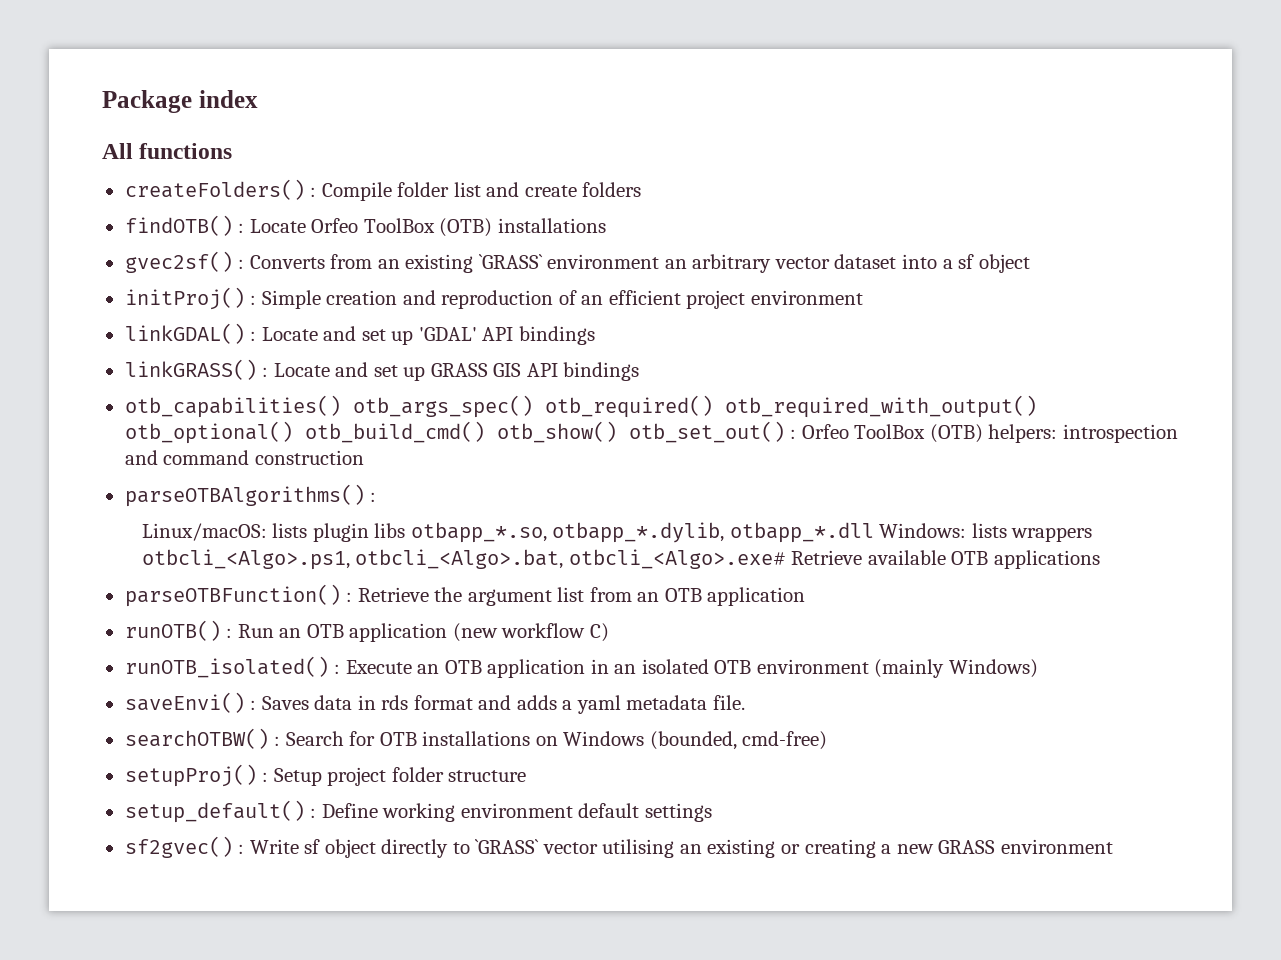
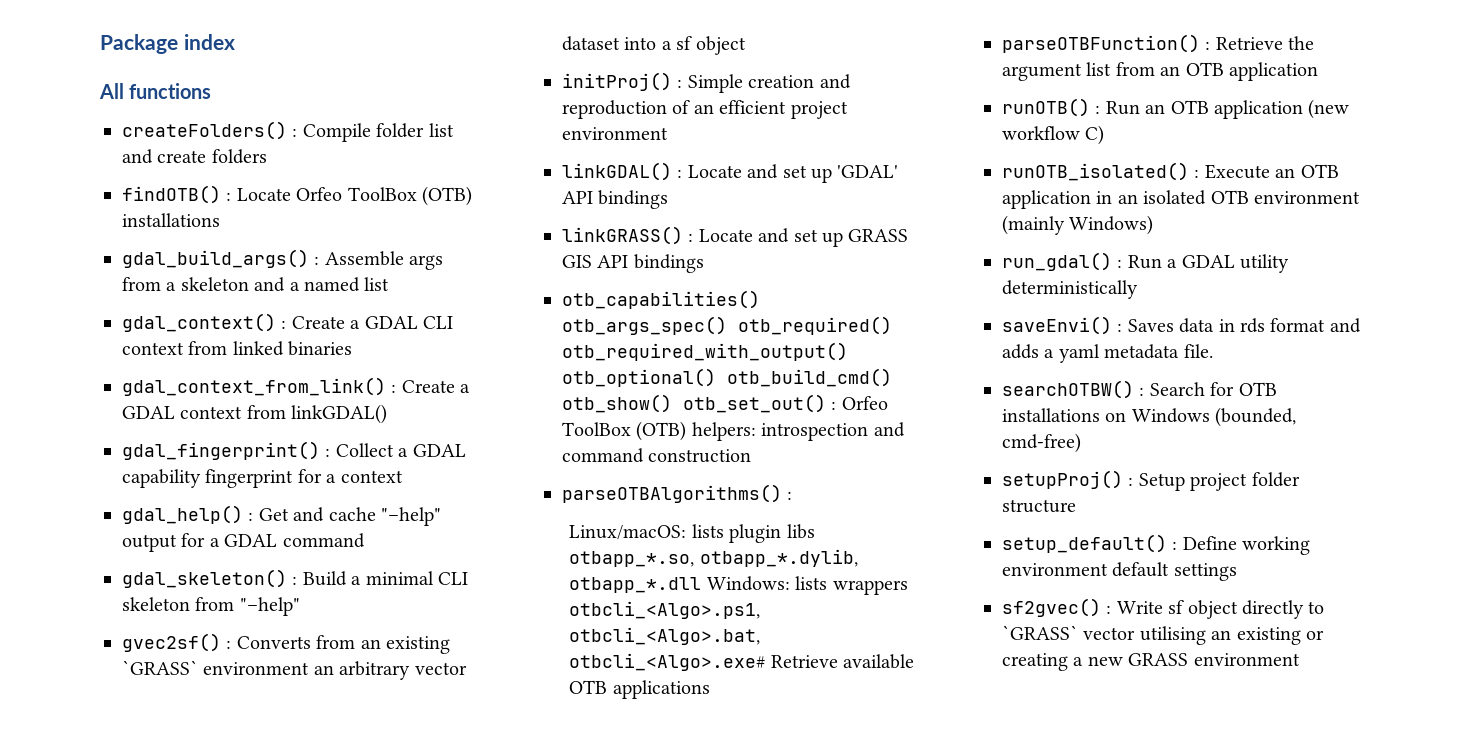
(606, 225) none -> [122,249,444,270] [122,277,390,292] [122,313,453,332] [122,341,353,356] [122,377,471,396] [122,404,388,424] [122,441,466,460] [122,469,403,488] [122,505,441,526] [122,533,365,552] [122,569,468,588] [122,597,300,616] // gdal_build_args() : Assemble args from a skeleton and a named list // gdal_context() : Create a GDAL CLI context from linked binaries // gdal_context_from_link() : Create a GDAL context from linkGDAL() // gdal_fingerprint() : Collect a GDAL capability fingerprint for a context // gdal_help() : Get and cache "–help" output for a GDAL command // gdal_skeleton() : Build a minimal CLI skeleton from "–help"
(1038, 668) none -> [1002,252,1289,273] [1002,280,1138,299] // run_gdal() : Run a GDAL utility deterministically

